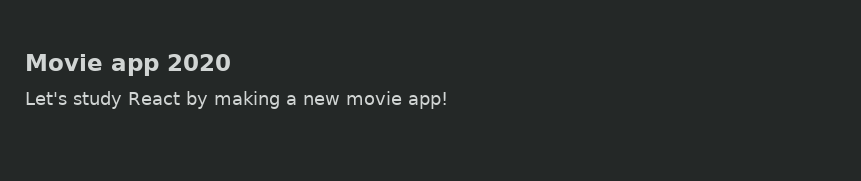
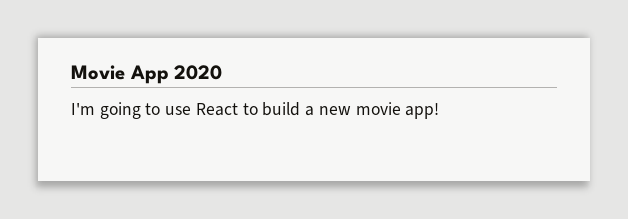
[111,58,159,76] app -> [129,65,169,84] App
[25,91,280,109] Let's study React by making -> [71,102,301,119] I'm going to use React to build

